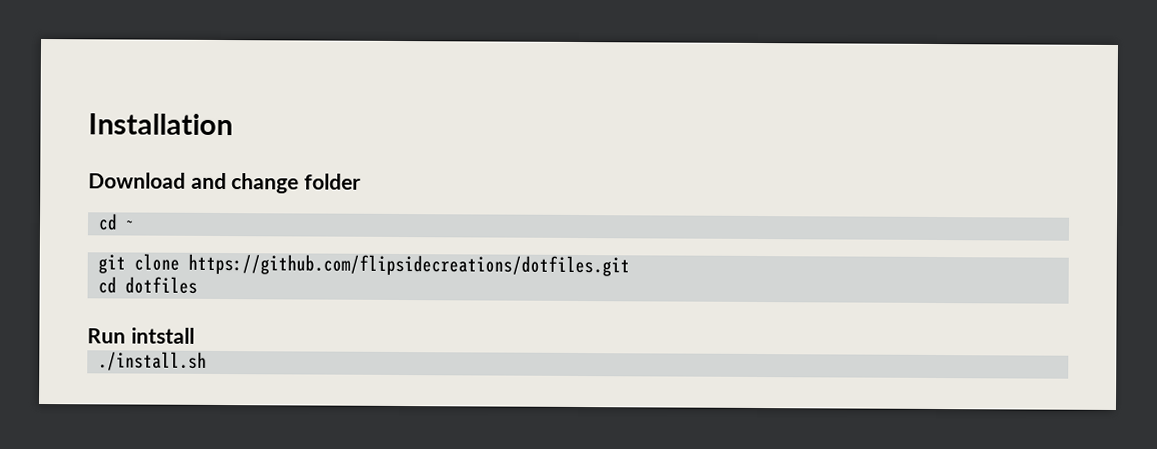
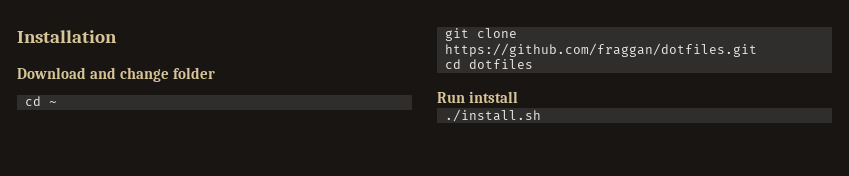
[187,253,630,277] https://github.com/flipsidecreations/dotfiles.git -> [444,43,757,57] https://github.com/fraggan/dotfiles.git

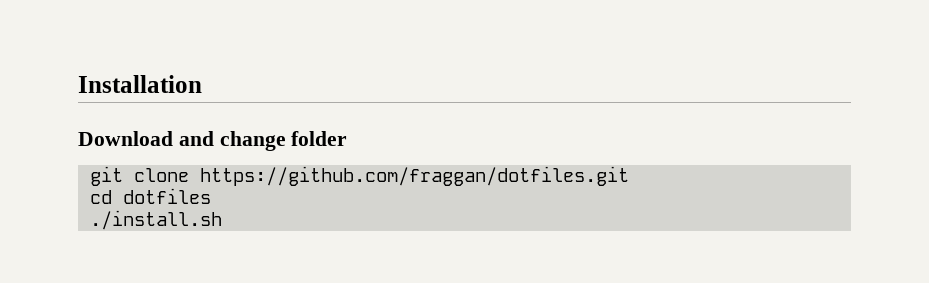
[24,96,57,106] // cd ~ -> (348, 138) none
[437,91,518,103] // Run intstall -> (211, 196) none

